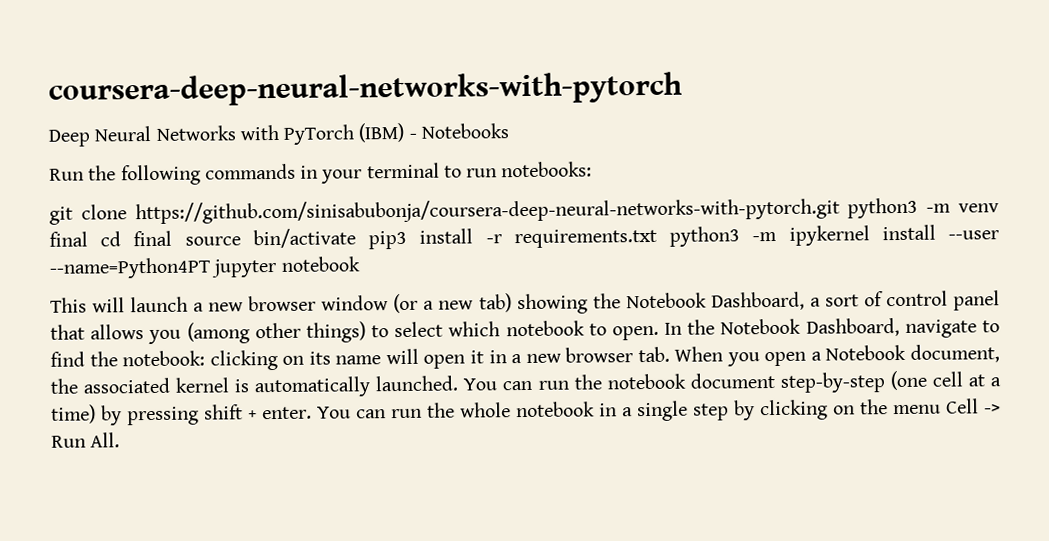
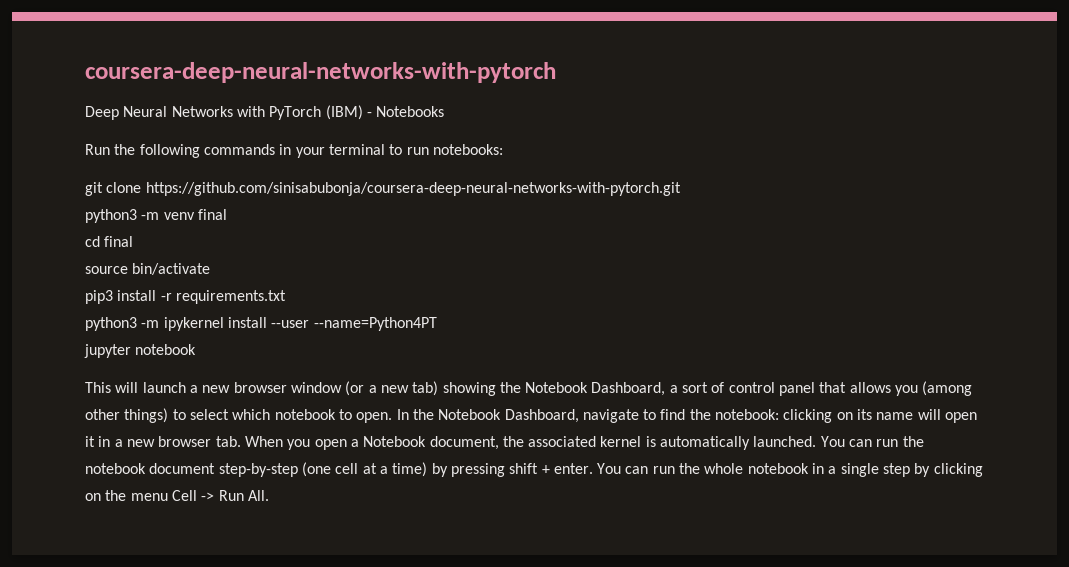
(840, 211) none -> (681, 189) //
(88, 239) none -> (227, 214) //
(173, 238) none -> (134, 241) //
(356, 238) none -> (211, 269) //
(657, 238) none -> (286, 297) //
(211, 268) none -> (437, 324) //

